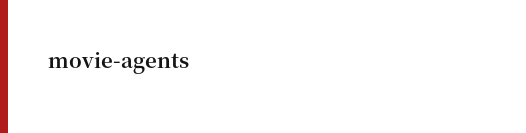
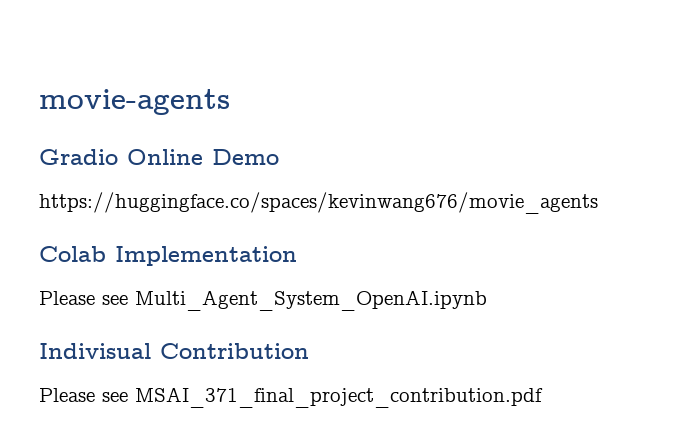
(189, 63) none -> [39,149,279,165] [39,192,598,214] [39,246,297,266] [39,290,487,311] [39,343,309,359] [39,387,543,408] // Gradio Online Demo // https://huggingface.co/spaces/kevinwang676/movie_agents // Colab Implementation // Please see Multi_Agent_System_OpenAI.ipynb // Indivisual Contribution // Please see MSAI_371_final_project_contribution.pdf

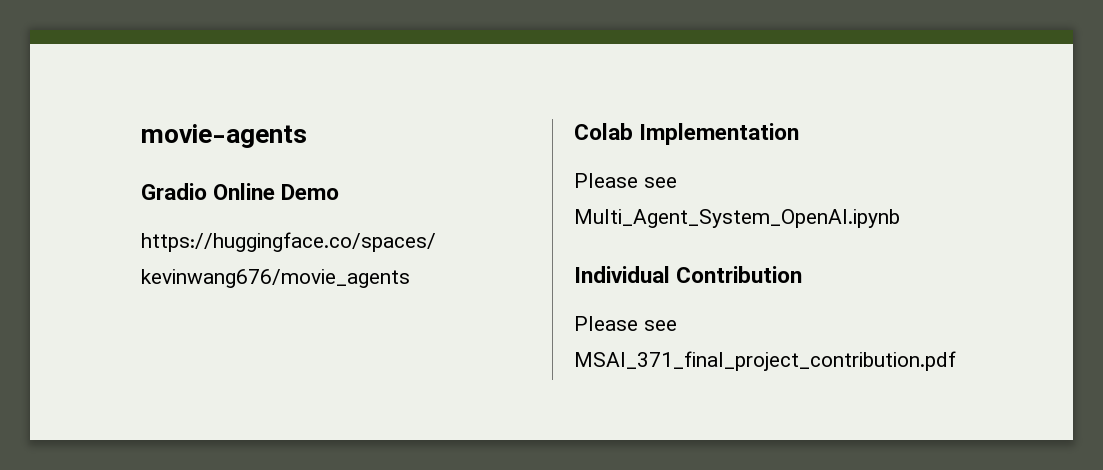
[39,343,151,359] Indivisual -> [574,266,670,283] Individual

